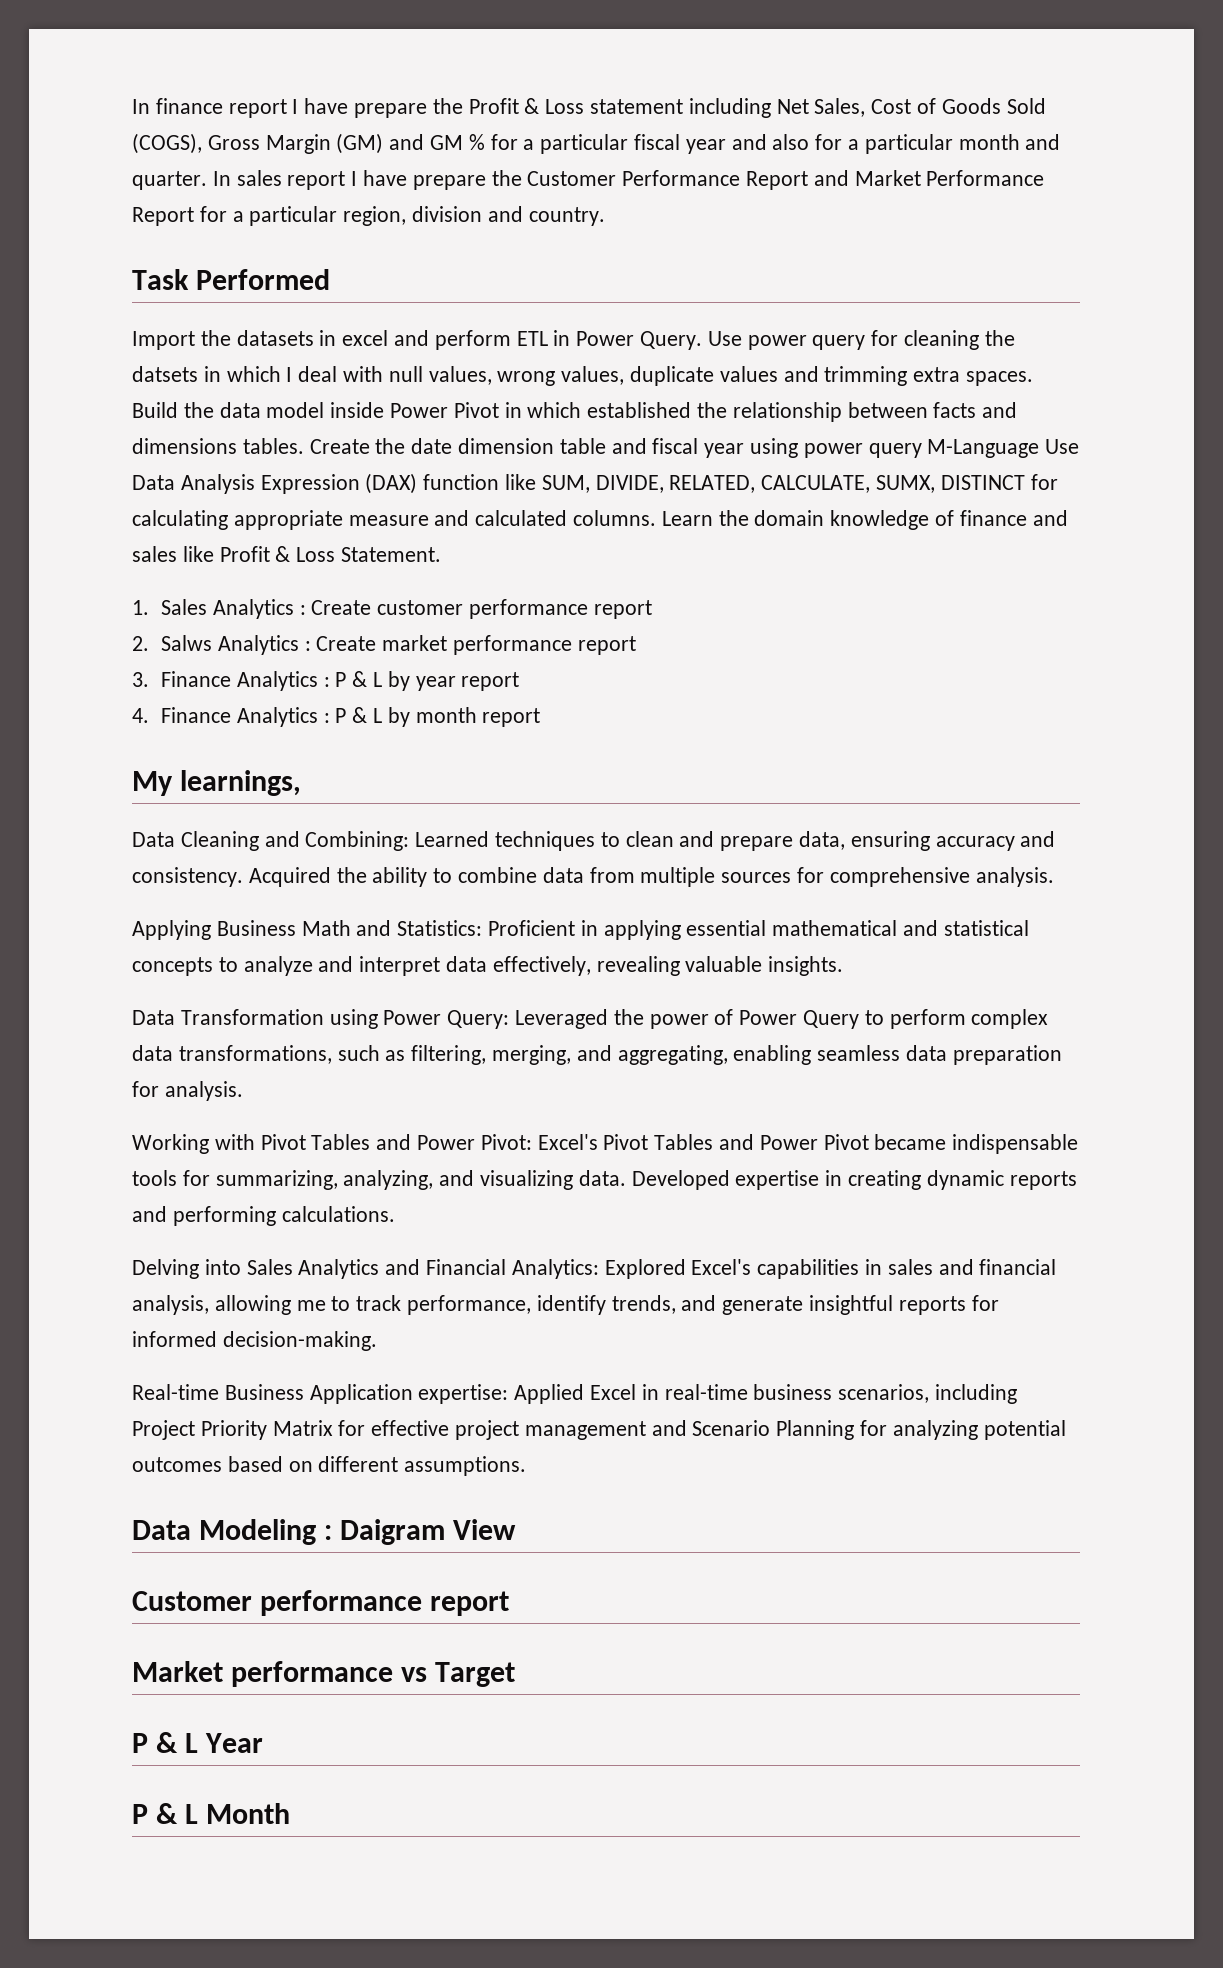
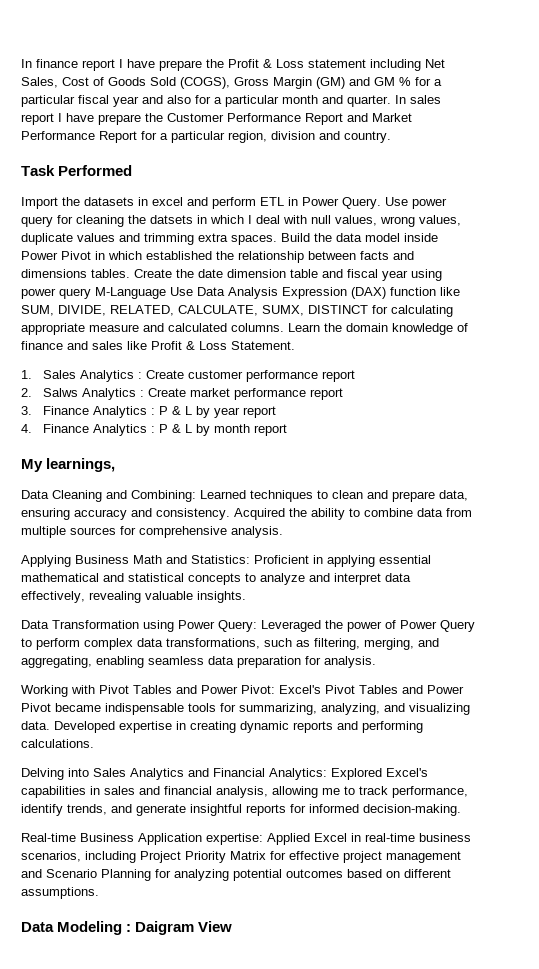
[132,1590,510,1616] [132,1661,516,1687] [132,1732,264,1753] [132,1803,291,1824] // Customer performance report // Market performance vs Target // P & L Year // P & L Month -> (233, 926) none

